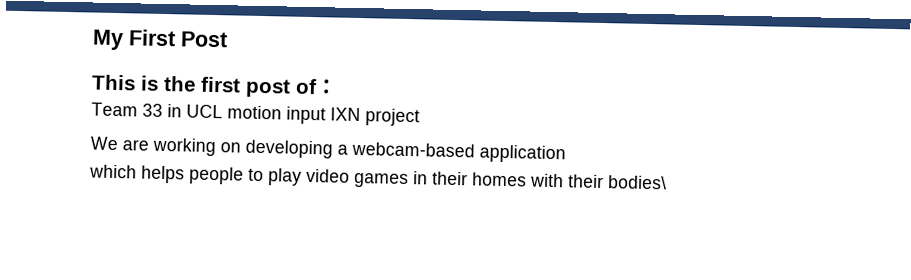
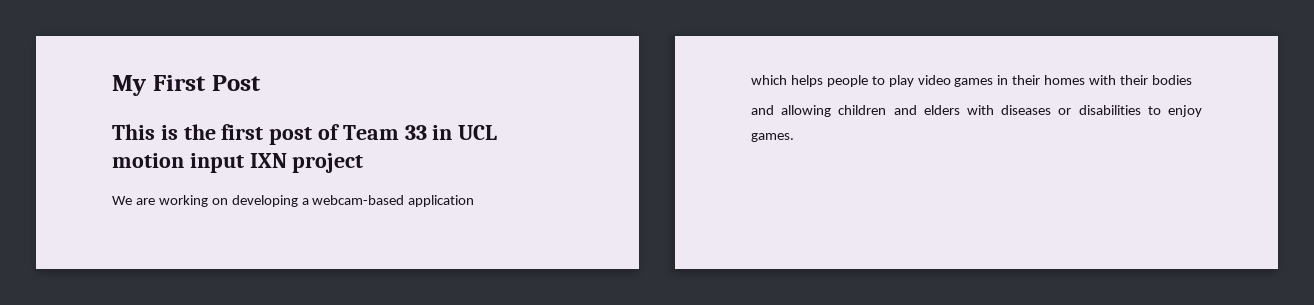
[315,79,338,95] ： // -> (341, 132) none
[608,175,667,190] bodies\ -> [1151,75,1192,85] [751,105,1202,117] [751,133,794,142] bodies // and allowing children and elders with diseases or disabilities to enjoy games.

